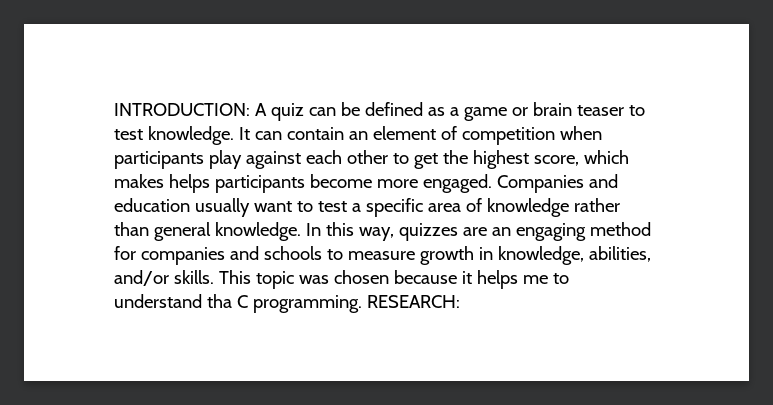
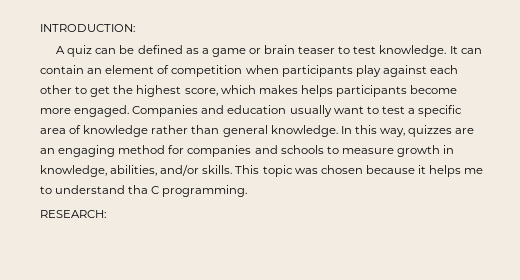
(250, 109) none -> (135, 28) //
(362, 304) none -> (248, 191) //

